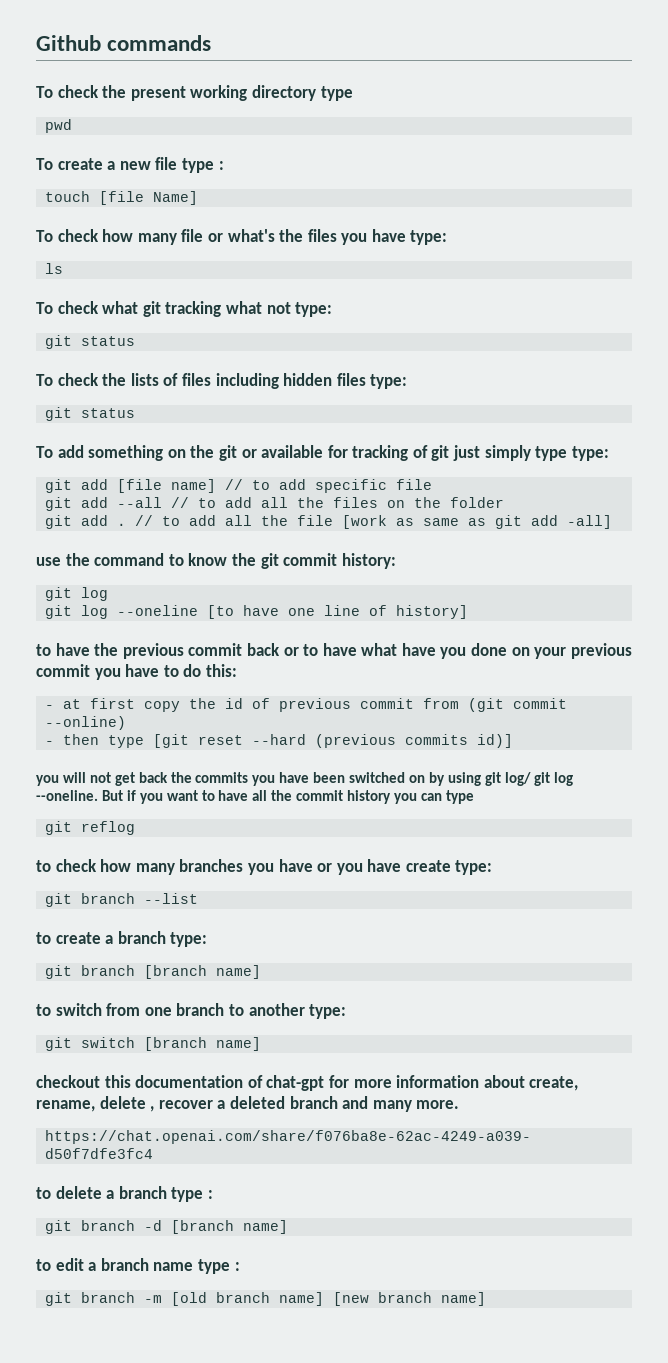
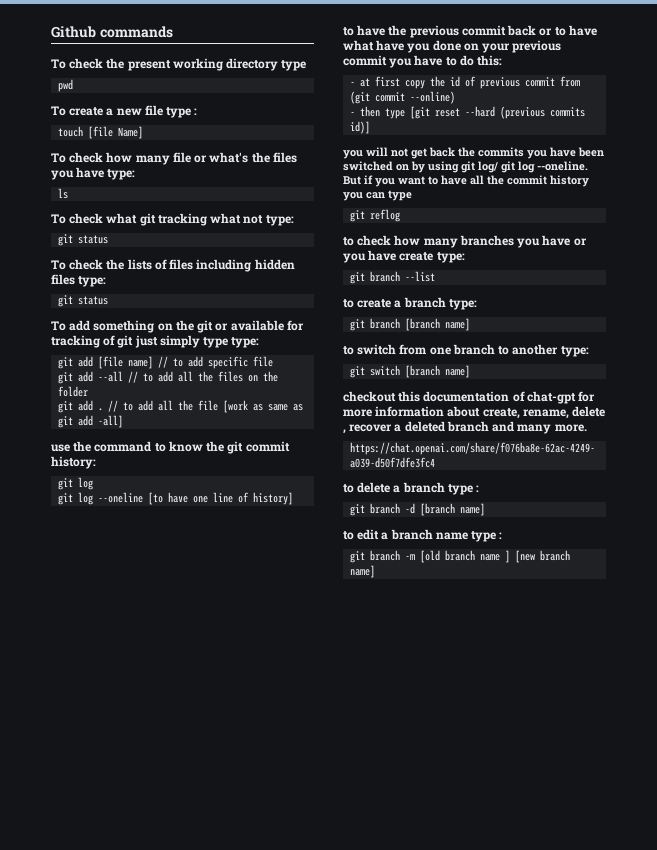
[278,1292,324,1306] name] -> [479,550,510,563] name ]

